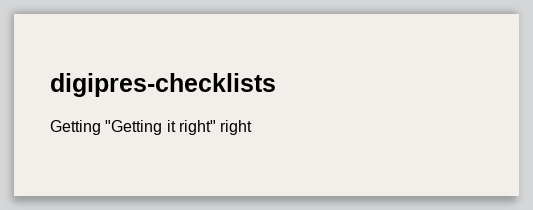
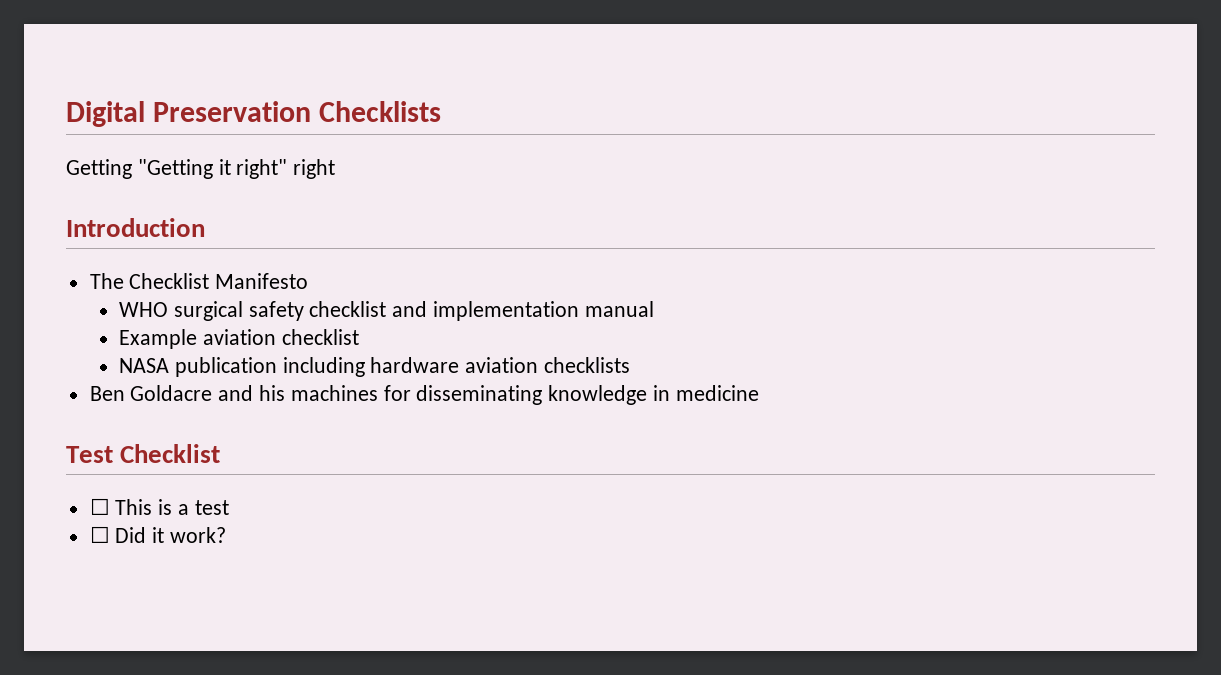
[50,73,276,97] digipres-checklists -> [66,101,442,127] Digital Preservation Checklists
(253, 127) none -> [66,218,205,237] [89,273,309,289] [118,301,654,321] [118,329,359,349] [118,357,631,377] [89,385,759,405] [66,444,221,463] [89,498,229,515] [89,526,227,543] // Introduction // The Checklist Manifesto // WHO surgical safety checklist and implementation manual // Example aviation checklist // NASA publication including hardware aviation checklists // Ben Goldacre and his machines for disseminating knowledge in medicine // Test Checklist // ☐ This is a test // ☐ Did it work?

